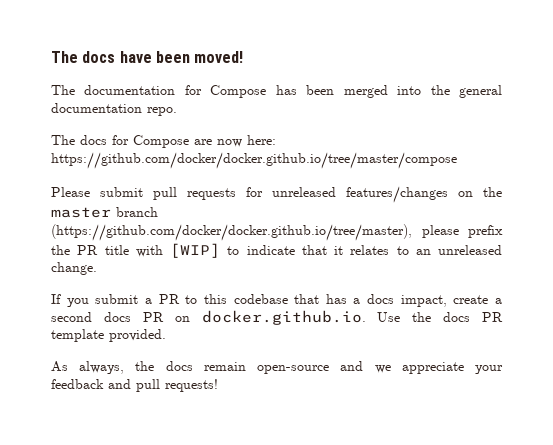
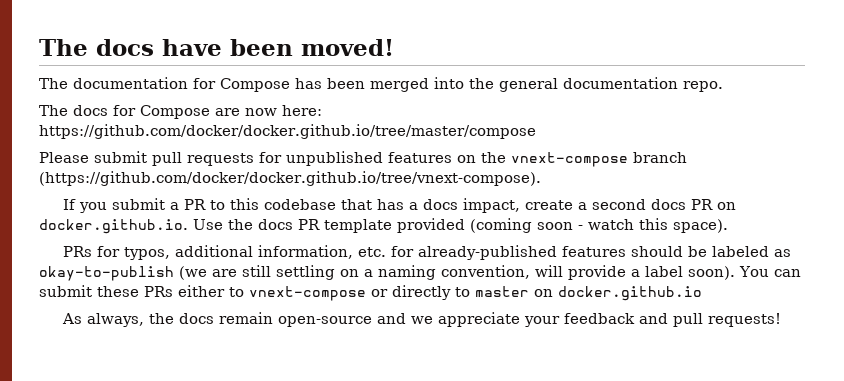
[272,186,502,203] [51,207,158,218] [51,224,503,241] [51,243,502,258] [51,262,97,275] unreleased features/changes on the master branch (https://github.com/docker/docker.github.io/tree/master), please prefix the PR title with [WIP] to indicate that it relates to an unreleased change. -> [286,151,687,167] [39,171,541,186] unpublished features on the vnext-compose branch (https://github.com/docker/docker.github.io/tree/vnext-compose).
[109,329,166,342] provided. -> [397,218,728,233] [62,245,791,260] [39,265,801,281] [39,285,702,301] provided (coming soon - watch this space). // PRs for typos, additional information, etc. for already-published features should be labeled as okay-to-publish (we are still settling on a naming convention, will provide a label soon). You can submit these PRs either to vnext-compose or directly to master on docker.github.io

